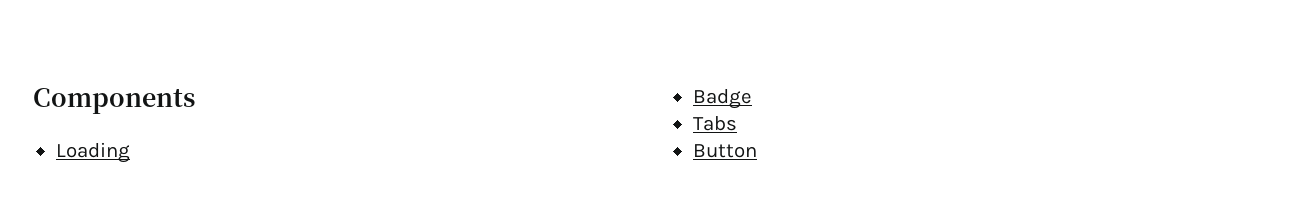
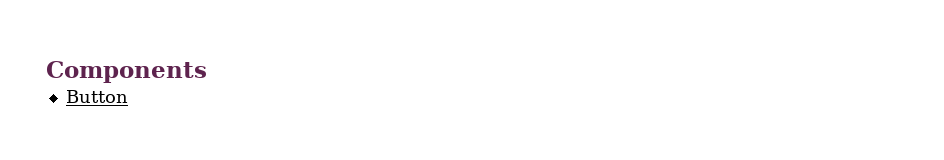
[55,142,130,163] [692,89,752,109] [692,116,737,131] // Loading // Badge // Tabs -> (207, 72) none

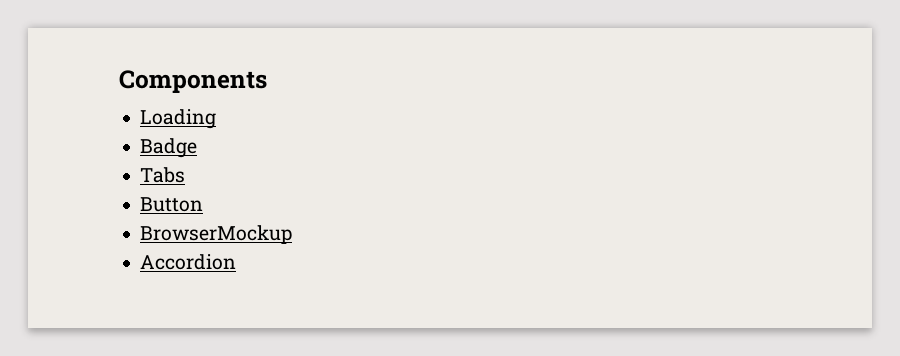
(207, 72) none -> [140,109,217,129] [140,138,198,158] [140,167,186,183] // Loading // Badge // Tabs
(128, 96) none -> [140,225,293,244] [140,254,237,270] // BrowserMockup // Accordion

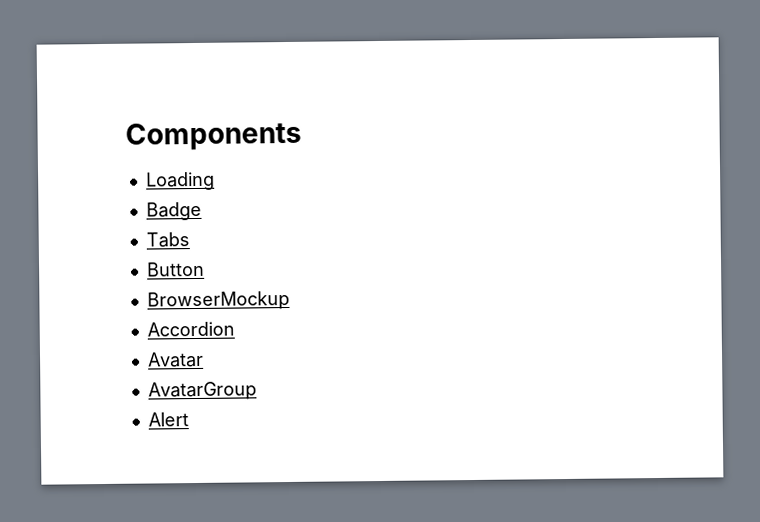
(237, 262) none -> [146,351,204,368] [147,381,257,401] [147,412,189,427] // Avatar // AvatarGroup // Alert

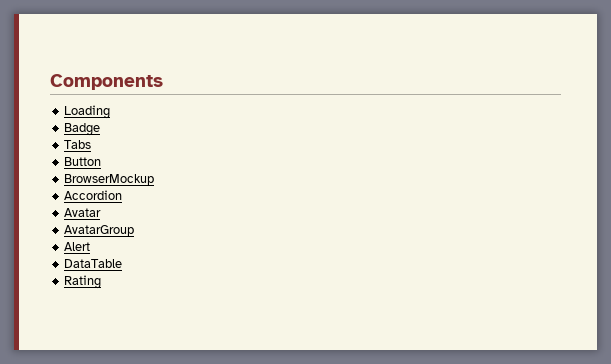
(189, 419) none -> [64,259,123,268] [64,275,102,289] // DataTable // Rating

